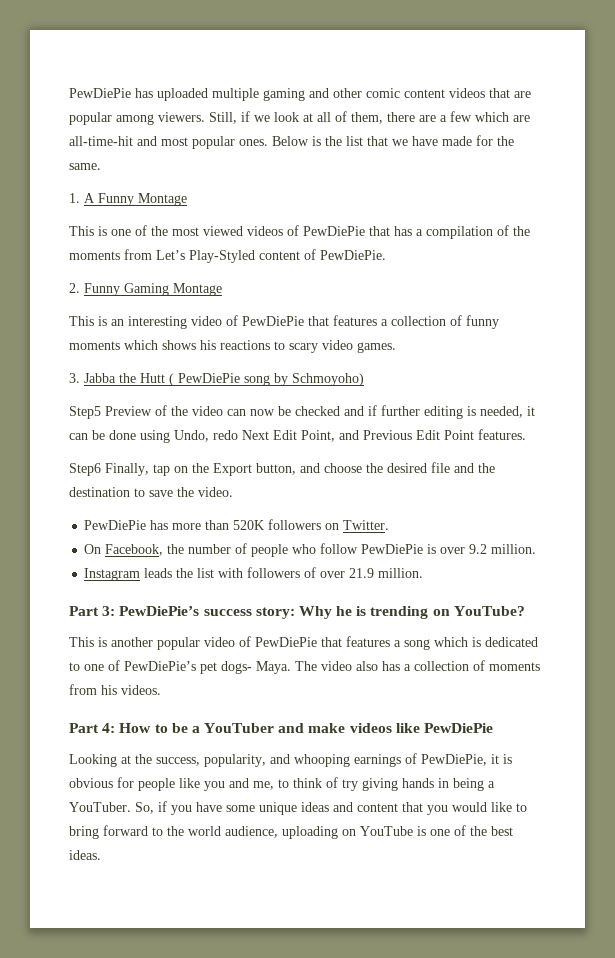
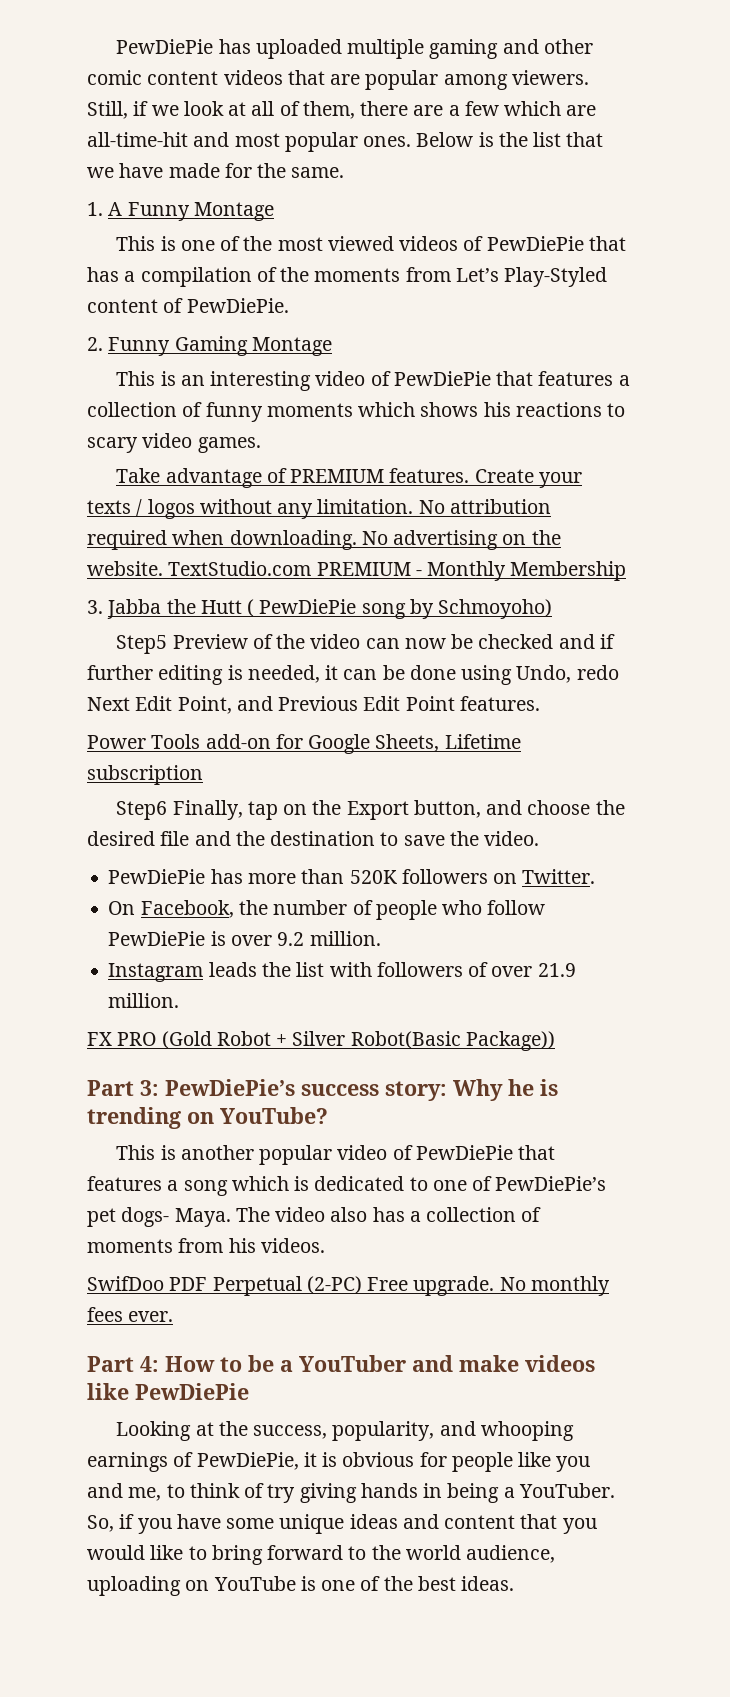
(396, 347) none -> [116,468,582,488] [87,499,551,519] [87,530,561,550] [87,561,627,581] // Take advantage of PREMIUM features. Create your texts / logos without any limitation. No attribution required when downloading. No advertising on the website. TextStudio.com PREMIUM - Monthly Membership
(526, 434) none -> [87,734,521,754] [87,765,203,785] // Power Tools add-on for Google Sheets, Lifetime subscription
(424, 573) none -> [87,1031,555,1051] // FX PRO (Gold Robot + Silver Robot(Basic Package))
(161, 690) none -> [87,1276,610,1296] [87,1307,174,1322] // SwifDoo PDF Perpetual (2-PC) Free upgrade. No monthly fees ever.

